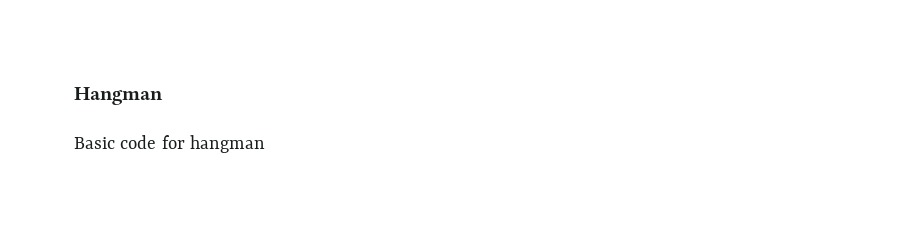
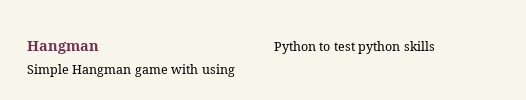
[74,135,265,153] Basic code for hangman -> [27,64,235,77] [274,41,435,54] Simple Hangman game with using Python to test python skills

